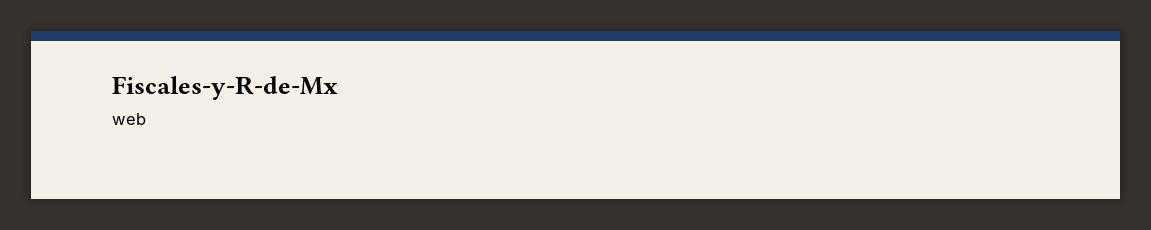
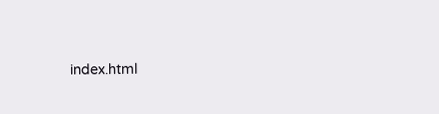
[112,76,338,100] [112,113,146,125] Fiscales-y-R-de-Mx // web -> [70,62,139,75] index.html

